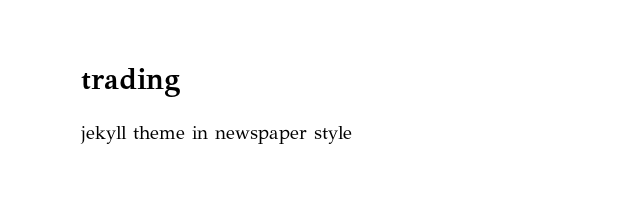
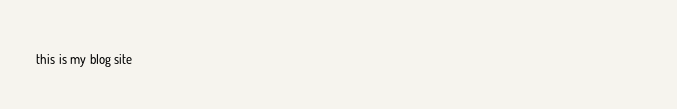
[81,68,180,97] [80,126,352,144] trading // jekyll theme in newspaper style -> [36,54,133,67] this is my blog site

